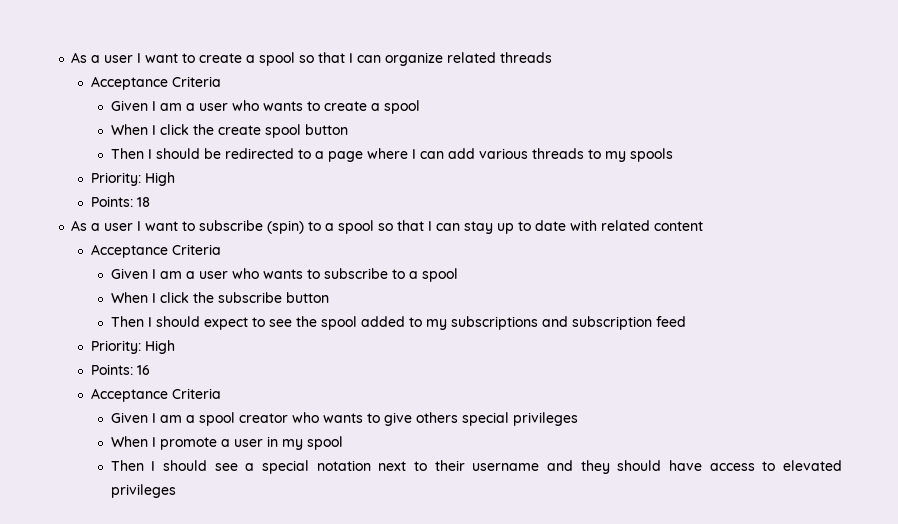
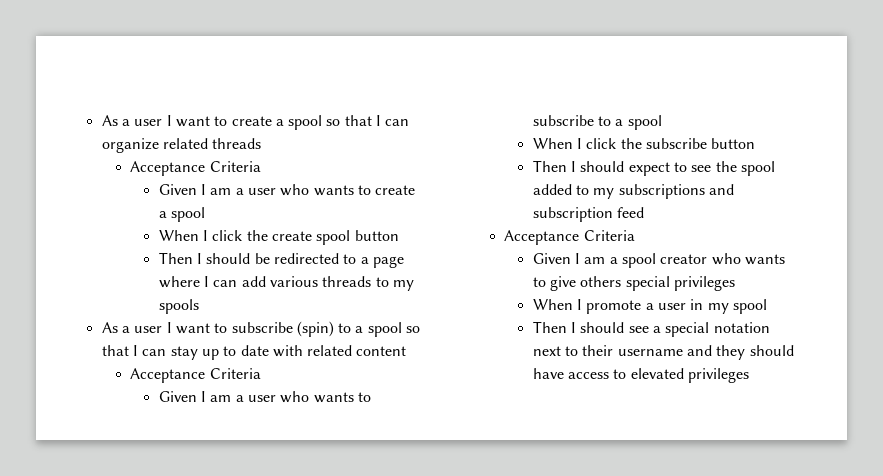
[91,172,176,186] [91,196,151,207] // Priority: High // Points: 18 -> (199, 306) none
[91,340,176,354] [91,364,151,375] // Priority: High // Points: 16 -> (645, 212) none

